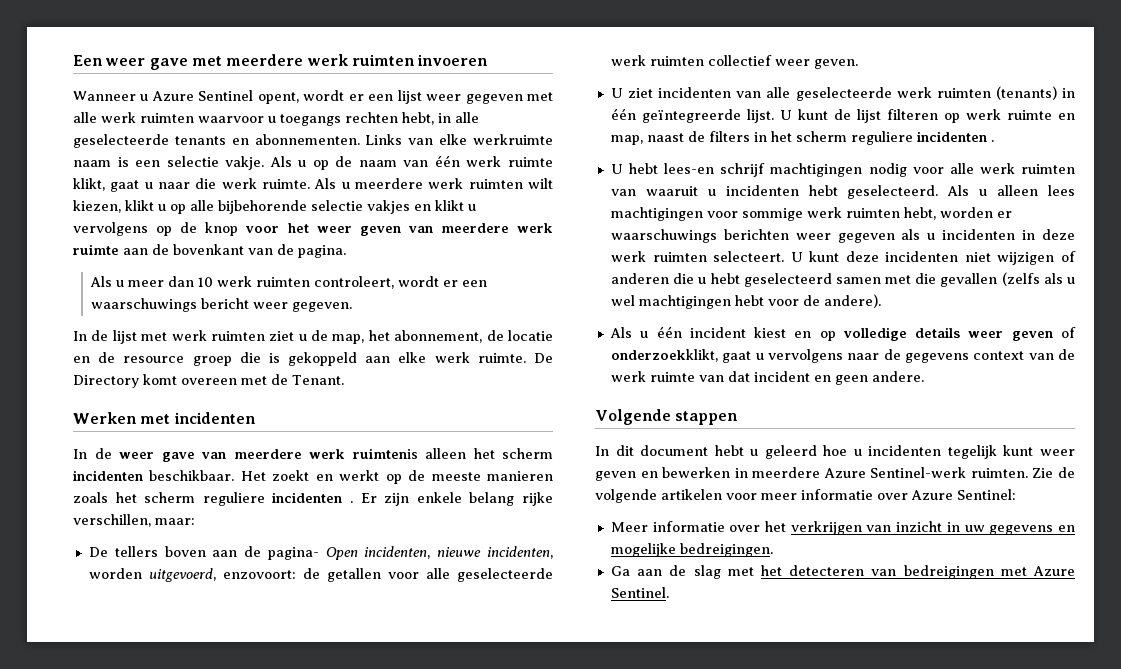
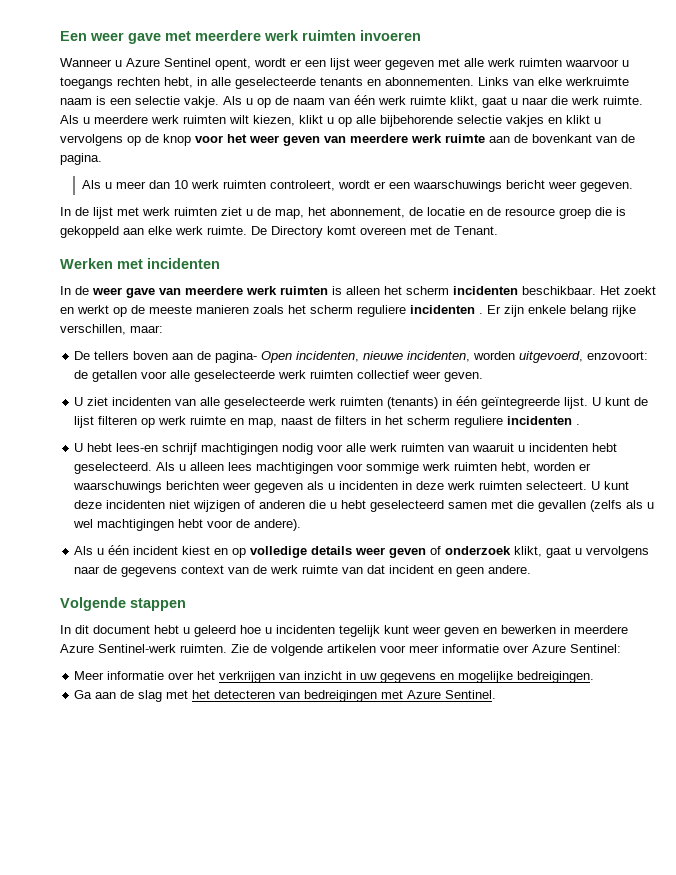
[352,448,418,459] ruimtenis -> [280,286,342,295] ruimten is
[610,349,718,362] onderzoekklikt, -> [445,546,543,557] onderzoek klikt,

